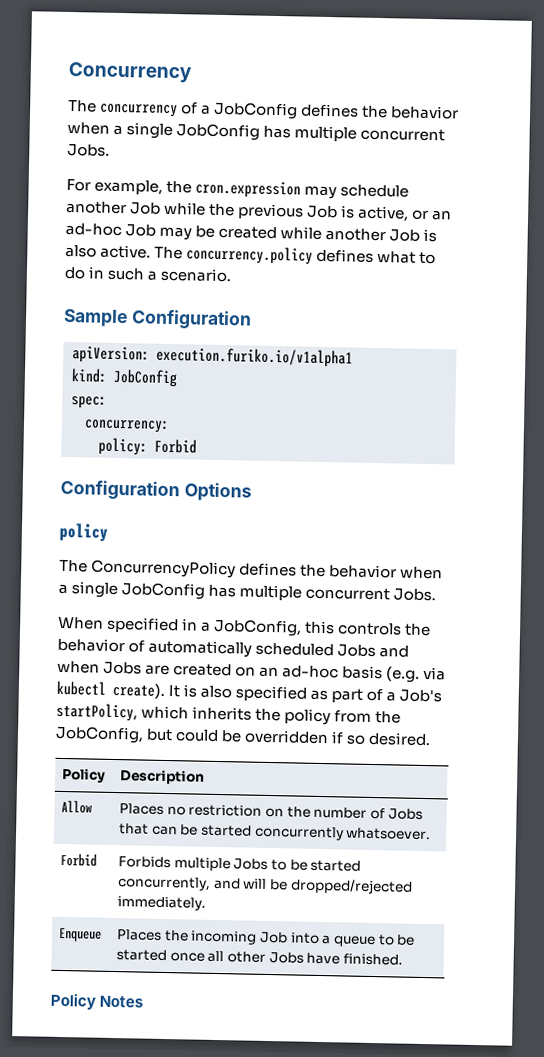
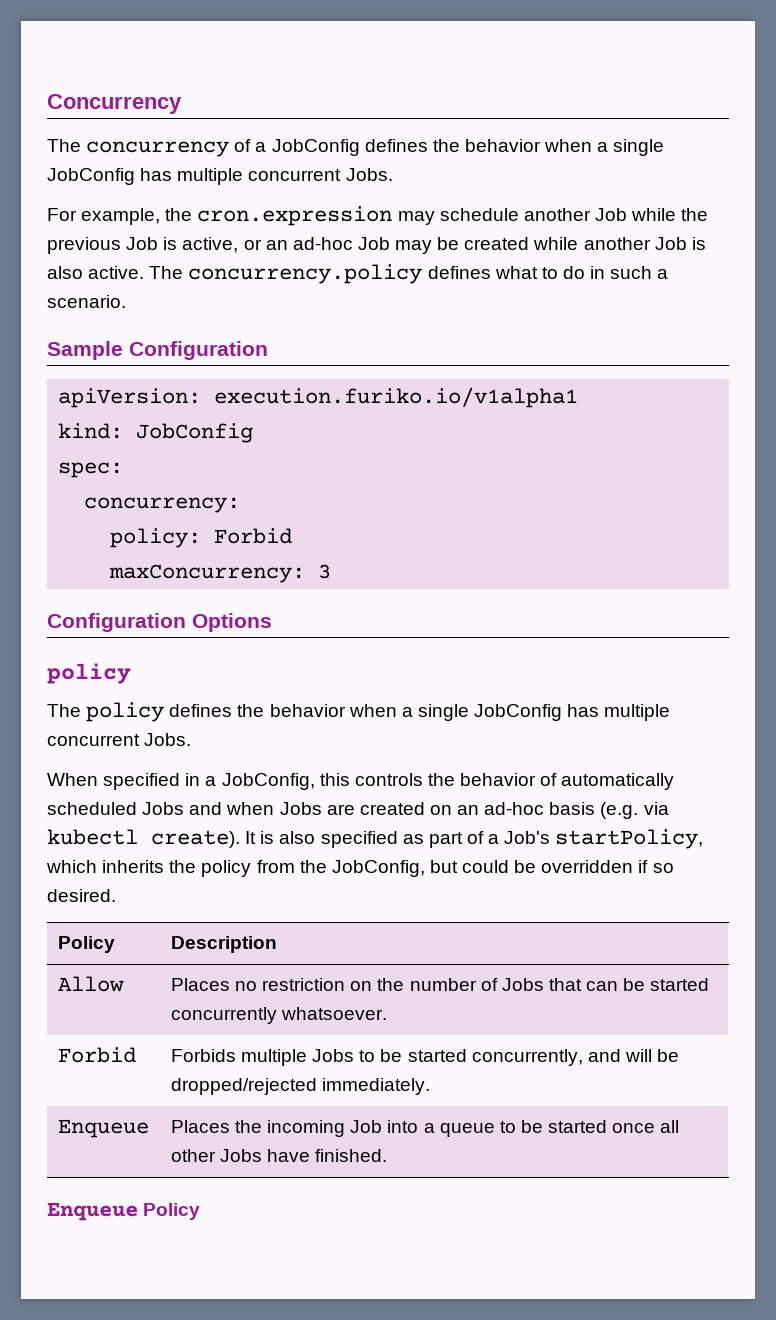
(197, 446) none -> [109,564,332,583] // maxConcurrency: 3
[91,559,237,579] ConcurrencyPolicy -> [86,702,165,722] policy
[50,992,144,1010] Policy Notes -> [47,1202,201,1221] Enqueue Policy

